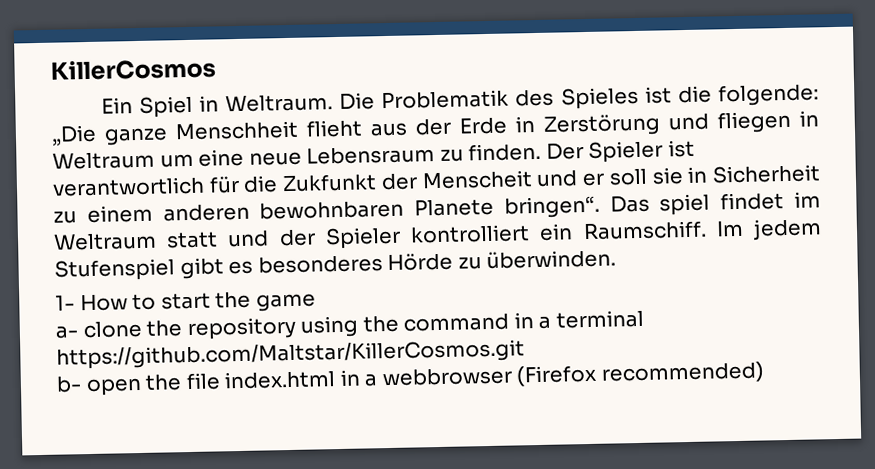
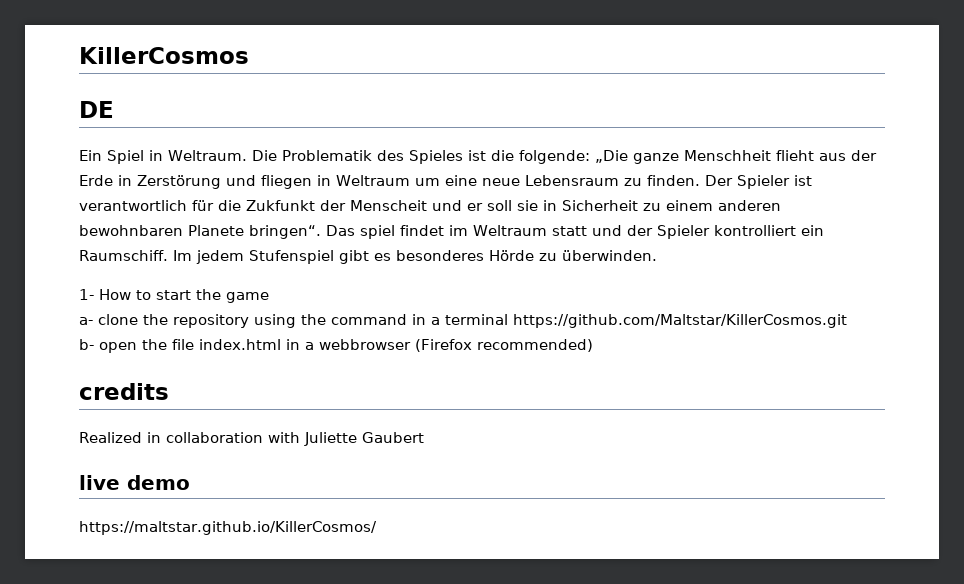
(216, 69) none -> [79,101,114,118] // DE
(765, 373) none -> [79,383,169,400] [79,432,424,446] [79,475,190,490] [79,521,377,535] // credits // Realized in collaboration with Juliette Gaubert // live demo // https://maltstar.github.io/KillerCosmos/

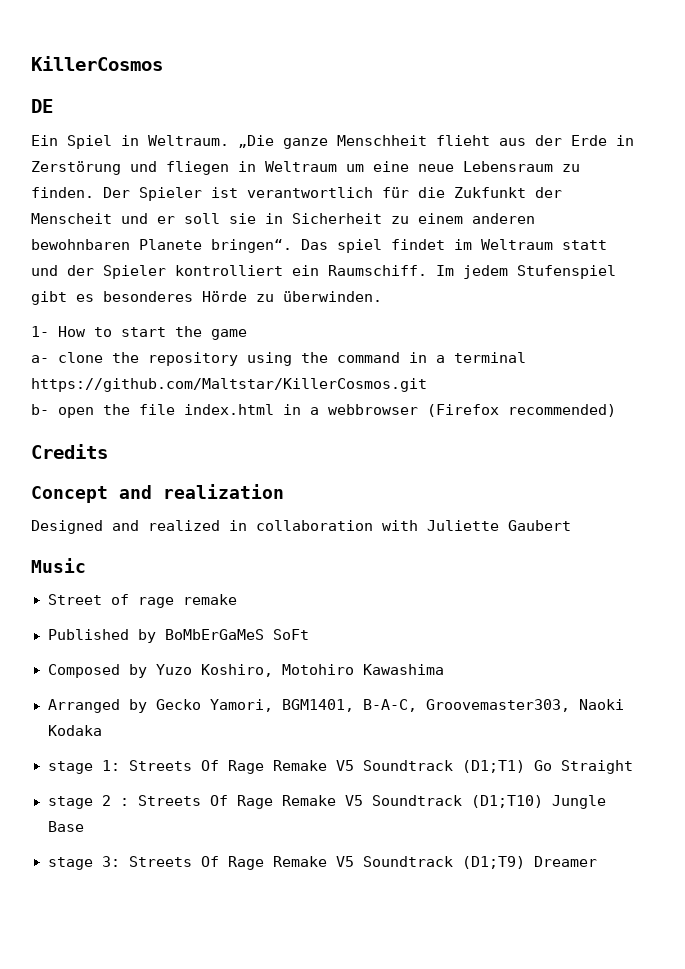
[252,150,590,164] Die Problematik des Spieles ist die folgende: -> (229, 140) none
[79,383,169,400] [79,432,142,443] credits // Realized -> [31,444,108,459] [31,484,284,503] [31,520,220,534] Credits // Concept and realization // Designed and realized
[79,475,190,490] [79,521,377,535] live demo // https://maltstar.github.io/KillerCosmos/ -> [31,558,86,573] [47,594,237,608] [47,629,309,643] [47,664,444,678] [47,699,624,713] [47,725,102,736] [47,760,633,774] [47,795,606,809] [47,821,84,832] [47,856,597,870] Music // Street of rage remake // Published by BoMbErGaMeS SoFt // Composed by Yuzo Koshiro, Motohiro Kawashima // Arranged by Gecko Yamori, BGM1401, B-A-C, Groovemaster303, Naoki Kodaka // stage 1: Streets Of Rage Remake V5 Soundtrack (D1;T1) Go Straight // stage 2 : Streets Of Rage Remake V5 Soundtrack (D1;T10) Jungle Base // stage 3: Streets Of Rage Remake V5 Soundtrack (D1;T9) Dreamer

